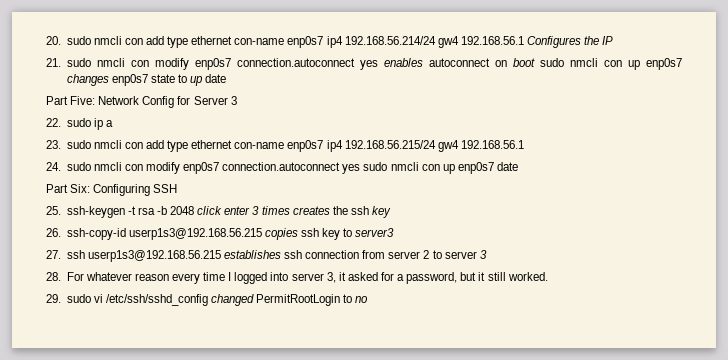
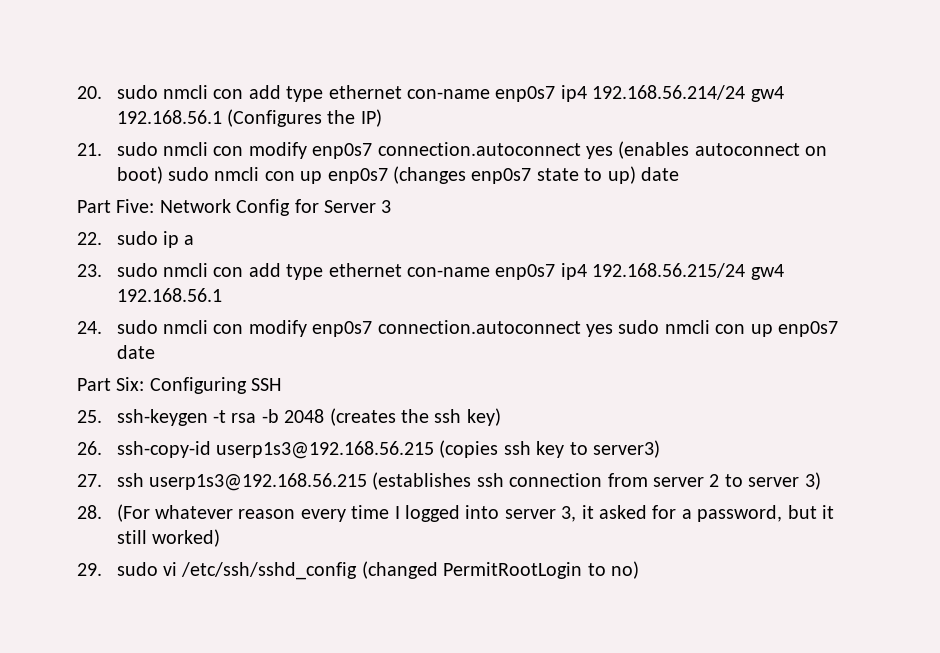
[527,36,614,48] Configures the IP -> [227,109,382,127] (Configures the IP)
[383,58,423,67] enables -> [618,141,690,159] (enables
[512,58,682,70] [66,74,109,86] boot sudo nmcli con up enp0s7 changes -> [116,166,467,184] boot) sudo nmcli con up enp0s7 (changes
[190,76,204,86] up -> [607,166,636,184] up)
[197,206,330,215] click enter 3 times creates -> [329,408,396,426] (creates
[372,206,392,218] key -> [466,408,501,426] key)
[264,228,298,240] copies -> [439,440,499,458] (copies
[355,228,395,237] server3 -> [593,440,661,458] server3)
[223,250,281,259] establishes -> [372,472,472,490] (establishes
[479,250,487,259] 3 -> [804,472,821,490] 3)
[66,272,84,281] For -> [116,504,150,522] (For
[507,272,548,281] worked. -> [152,529,221,547] worked)
[211,294,255,306] changed -> [361,561,438,579] (changed
[355,296,369,303] no -> [611,561,640,579] no)

